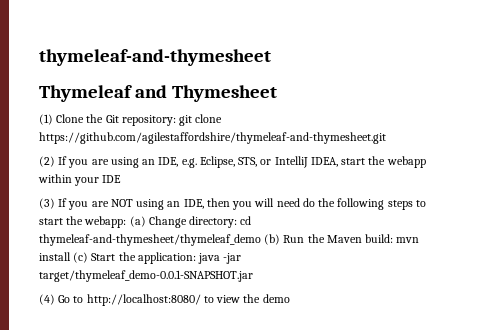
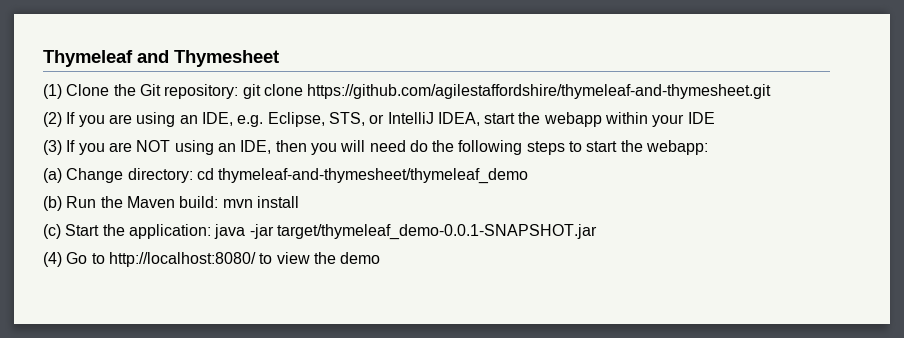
[39,49,271,66] thymeleaf-and-thymesheet // -> (43, 58) none
(127, 222) none -> (709, 147) //
(261, 240) none -> (529, 176) //
(71, 256) none -> (299, 202) //

